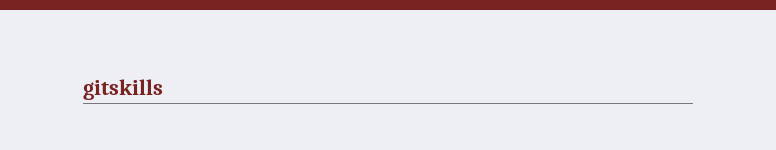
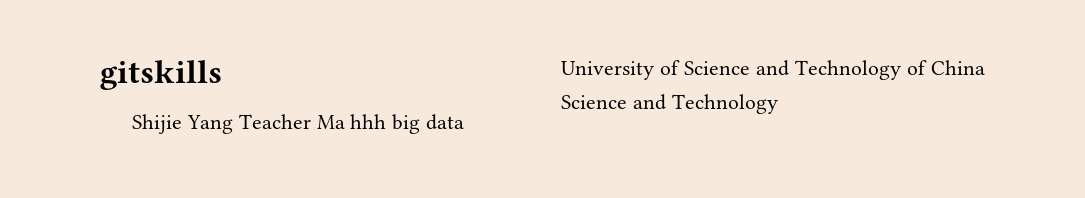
(163, 89) none -> [132,114,464,134] [561,60,985,80] [561,94,778,114] // Shijie Yang Teacher Ma hhh big data University of Science and Technology of China Science and Technology

